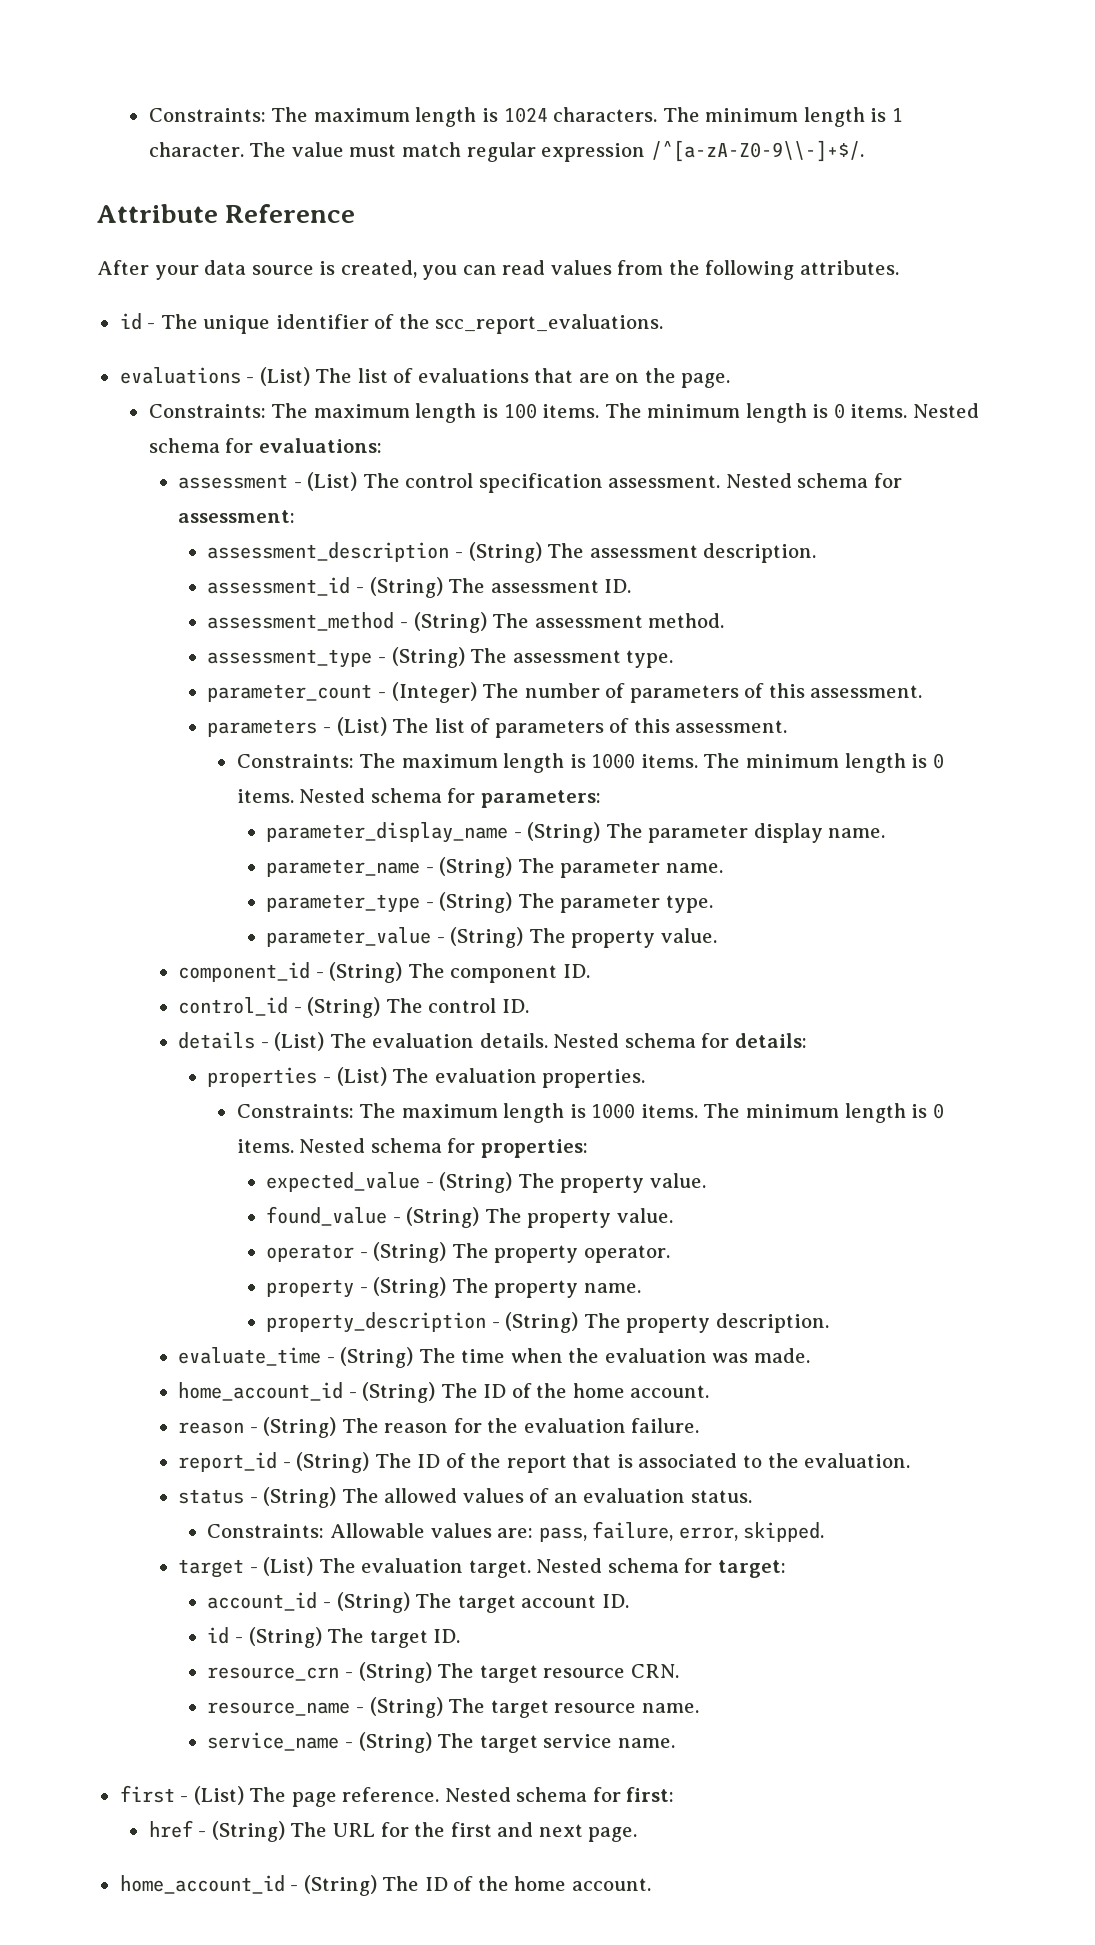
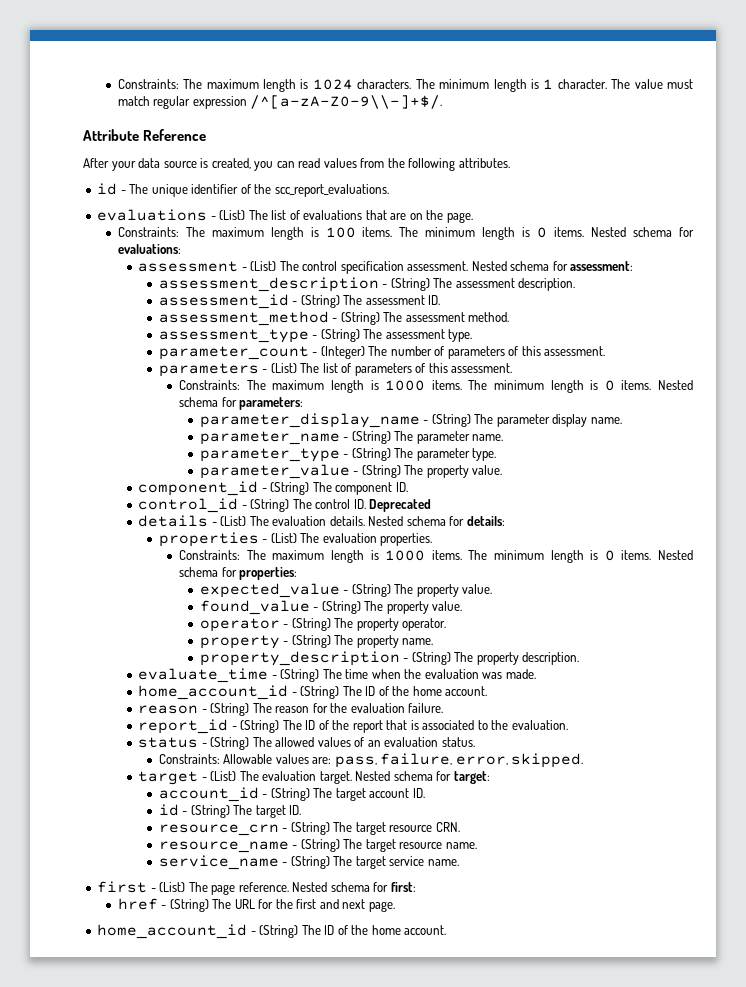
(529, 1006) none -> [369,499,432,512] Deprecated

